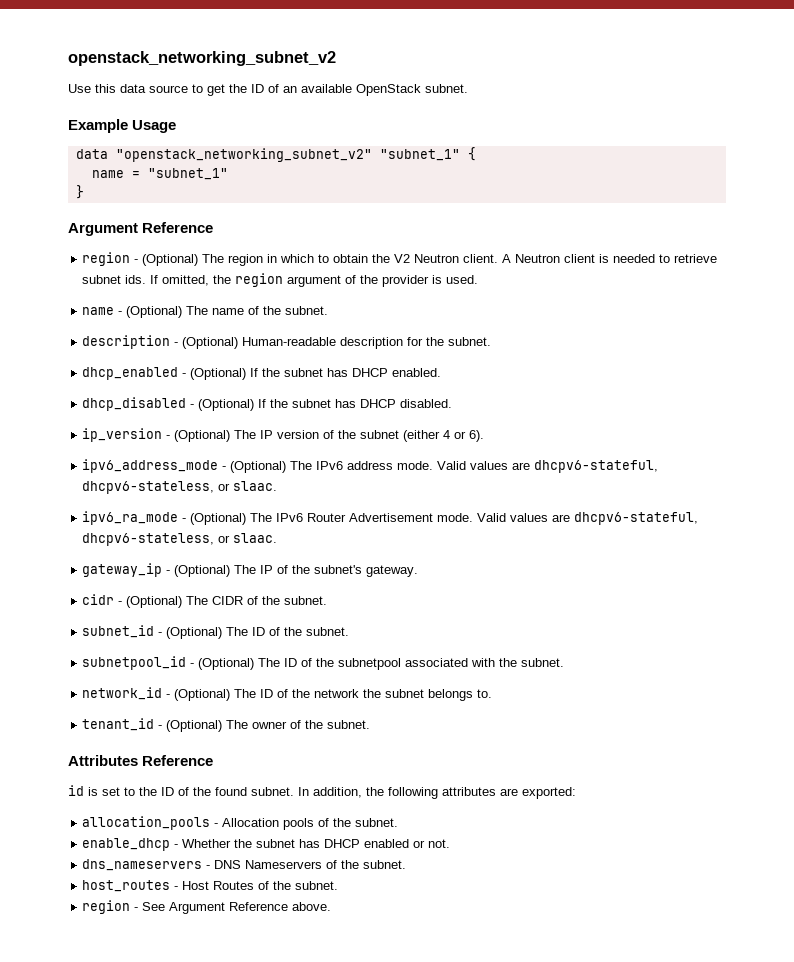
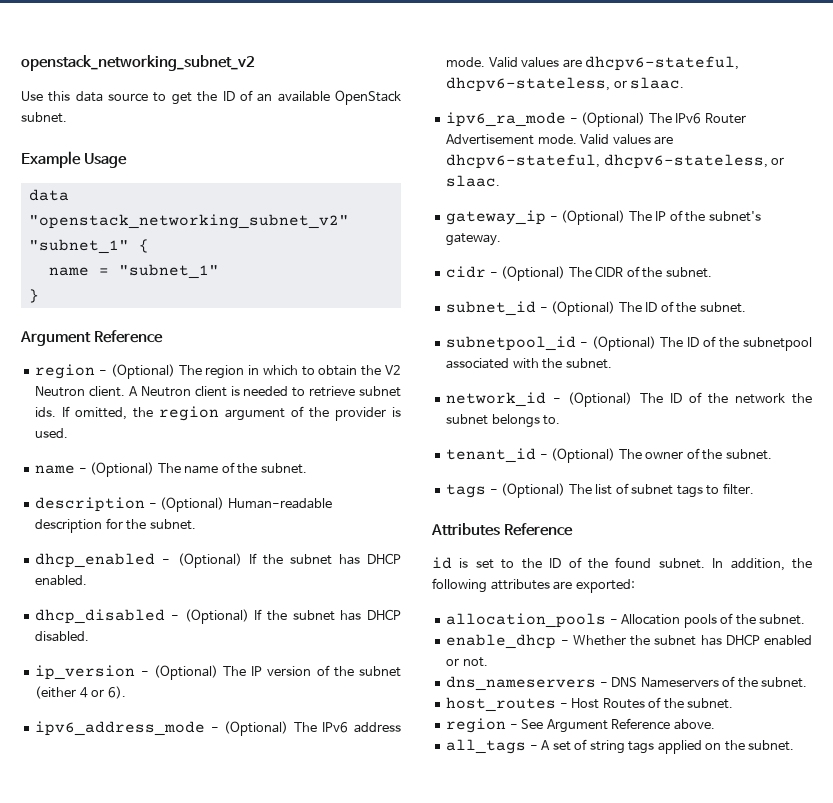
(371, 724) none -> [446,483,754,498] // tags - (Optional) The list of subnet tags to filter.
(332, 906) none -> [446,739,795,754] // all_tags - A set of string tags applied on the subnet.

